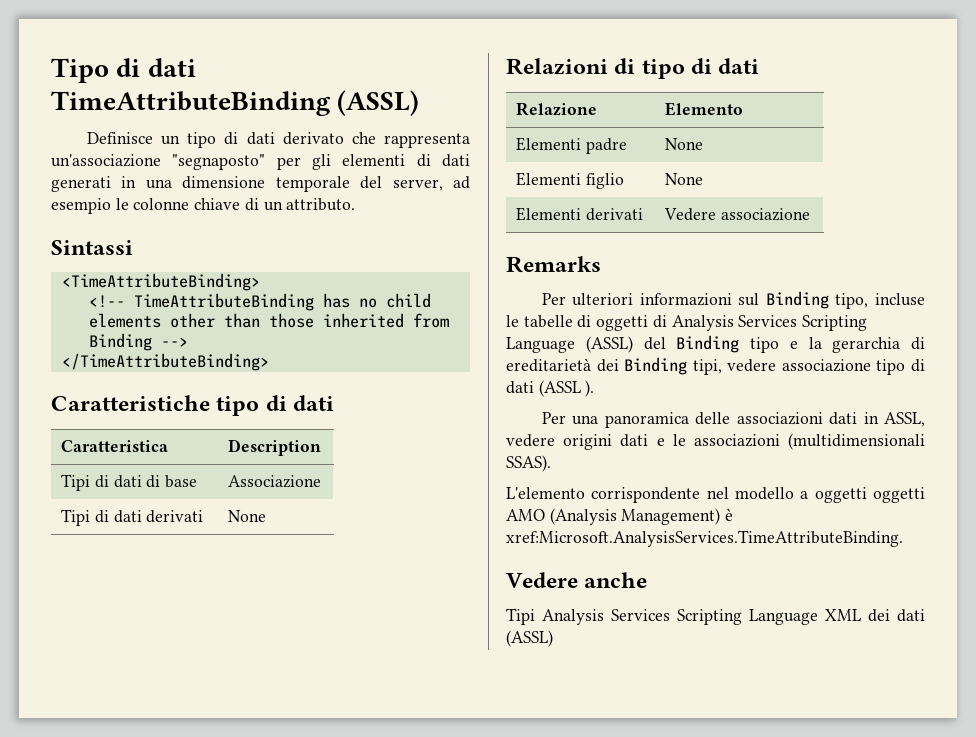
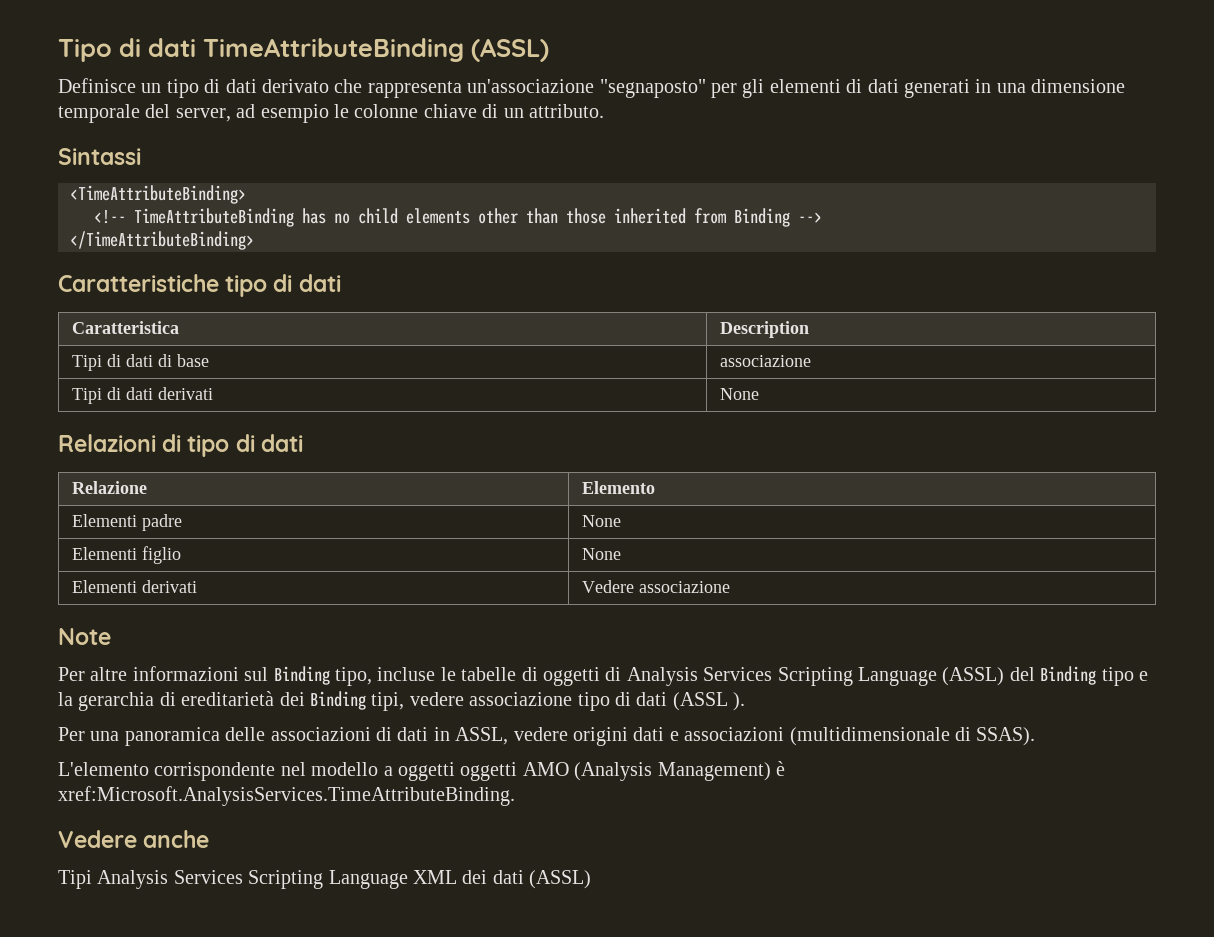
[228,475,322,488] Associazione -> [720,355,812,367] associazione
[506,256,601,273] [541,293,634,306] Remarks // Per ulteriori -> [58,628,111,645] [58,667,128,681] Note // Per altre
(823, 418) none -> [376,727,392,741] di
[672,433,925,450] le associazioni (multidimensionali -> [684,727,971,746] associazioni (multidimensionale di

